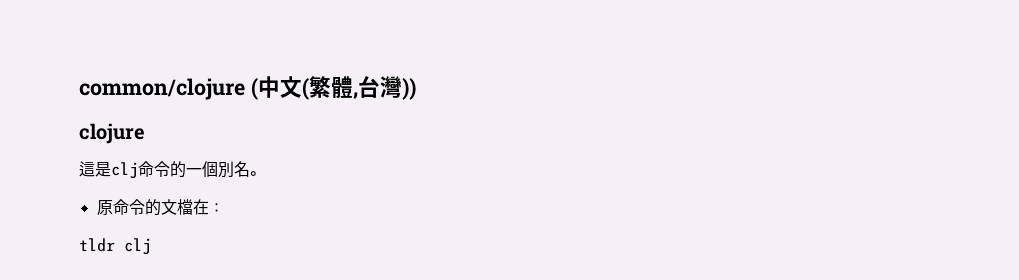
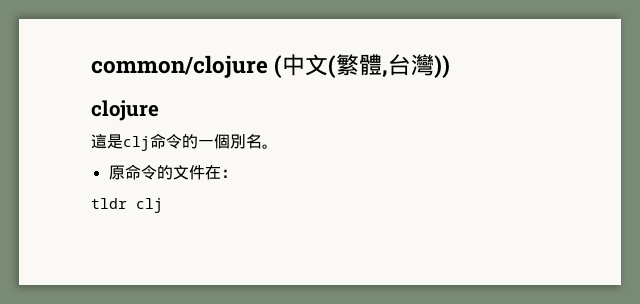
[176,199,193,215] 檔 -> [188,165,205,180] 件

